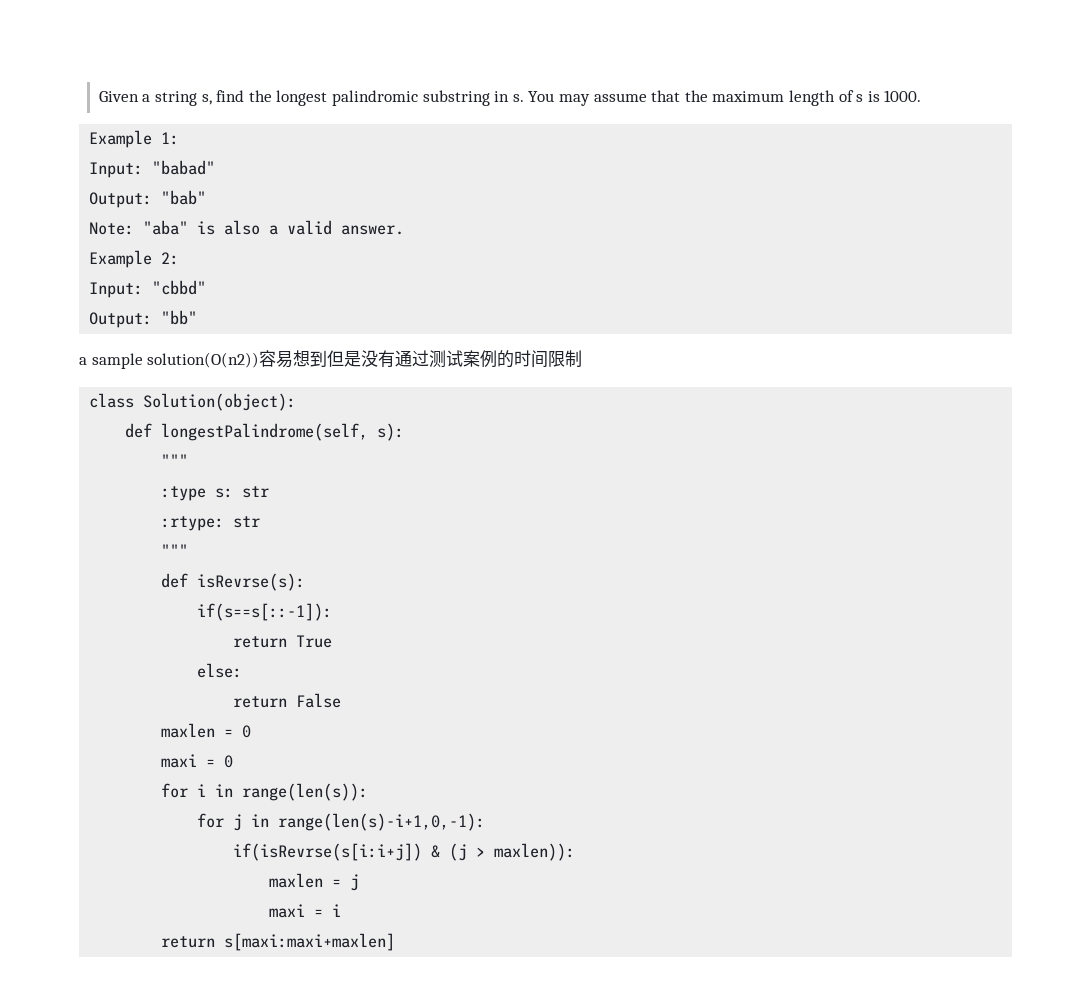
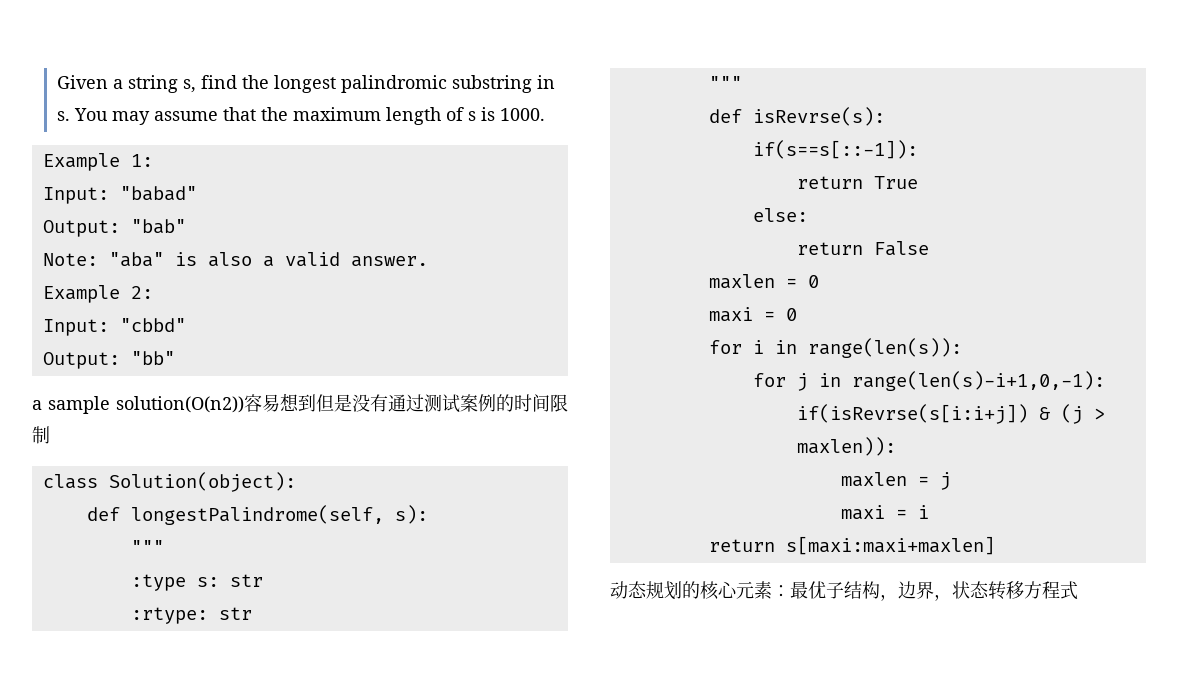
(396, 942) none -> [610,581,1078,601] // 动态规划的核心元素：最优子结构，边界，状态转移方程式

